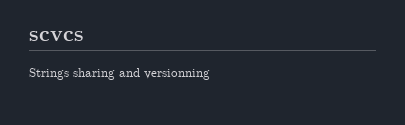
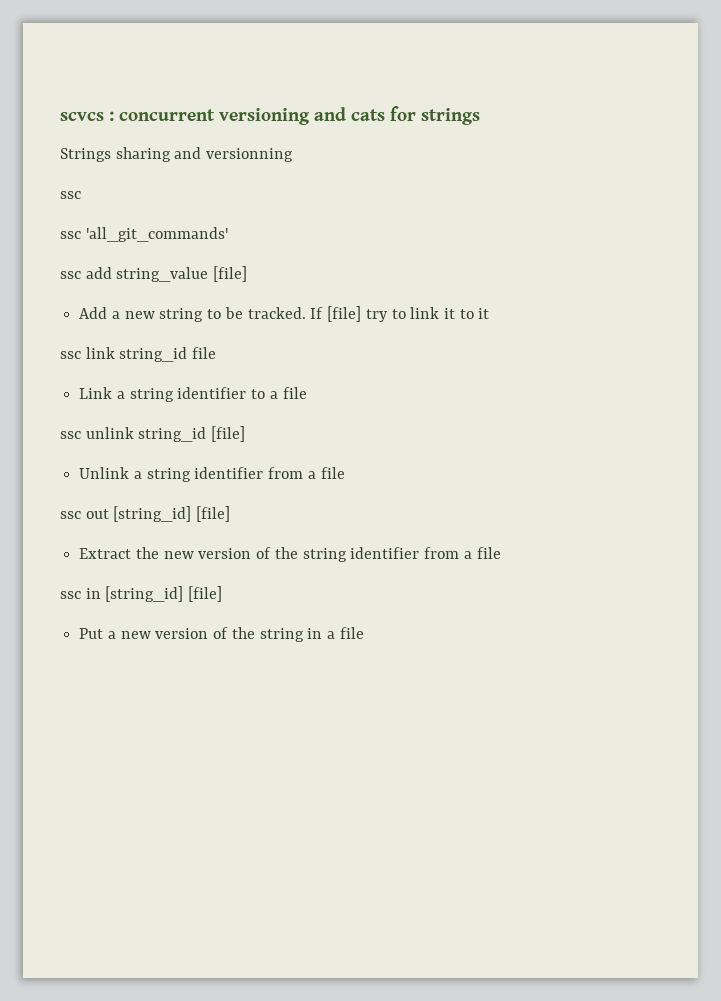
[29,68,210,80] // Strings sharing and versionning -> [109,106,480,125] [60,147,294,162] [60,191,81,199] [60,227,228,242] [60,266,248,282] [79,306,490,322] [60,347,217,362] [79,387,307,402] [60,426,246,442] [79,467,345,482] [60,506,231,522] [79,547,501,562] [60,586,223,602] [79,627,364,642] : concurrent versioning and cats for strings // Strings sharing and versionning // ssc // ssc 'all_git_commands' // ssc add string_value [file] // Add a new string to be tracked. If [file] try to link it to it // ssc link string_id file // Link a string identifier to a file // ssc unlink string_id [file] // Unlink a string identifier from a file // ssc out [string_id] [file] // Extract the new version of the string identifier from a file // ssc in [string_id] [file] // Put a new version of the string in a file

